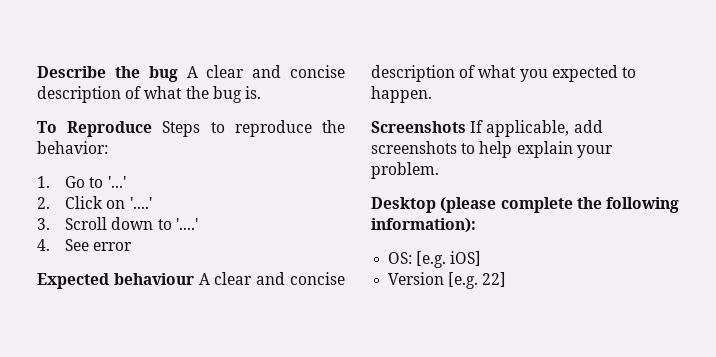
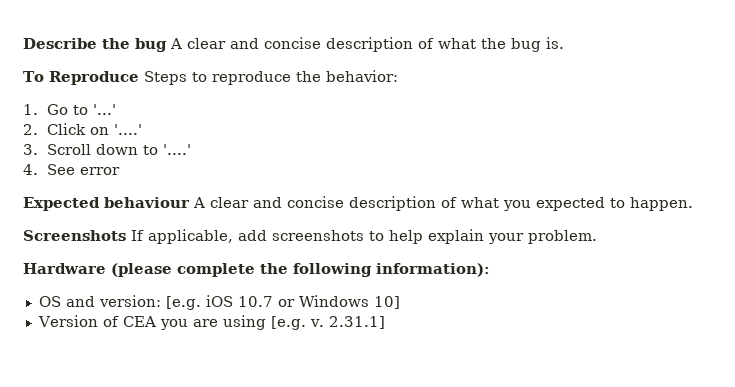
[371,197,436,213] Desktop -> [23,263,106,274] Hardware
[388,251,482,268] [388,272,507,289] OS: [e.g. iOS] // Version [e.g. 22] -> [38,295,400,310] [37,315,385,330] OS and version: [e.g. iOS 10.7 or Windows 10] // Version of CEA you are using [e.g. v. 2.31.1]

